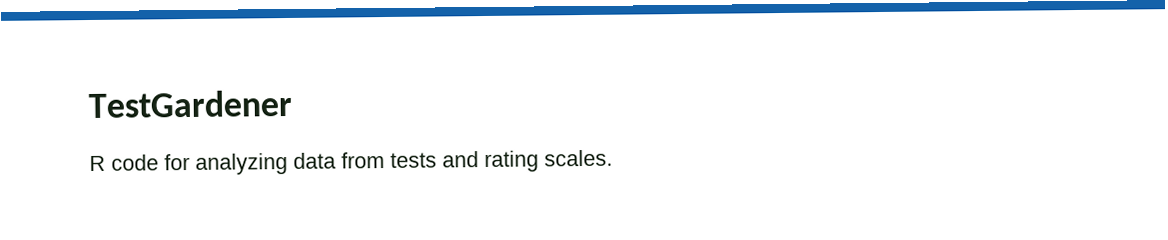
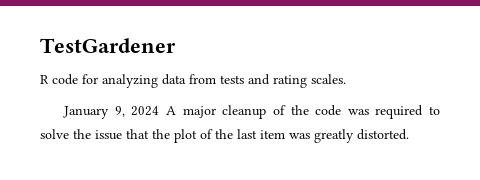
(613, 158) none -> [63,105,441,119] [40,129,409,143] // January 9, 2024 A major cleanup of the code was required to solve the issue that the plot of the last item was greatly distorted.

